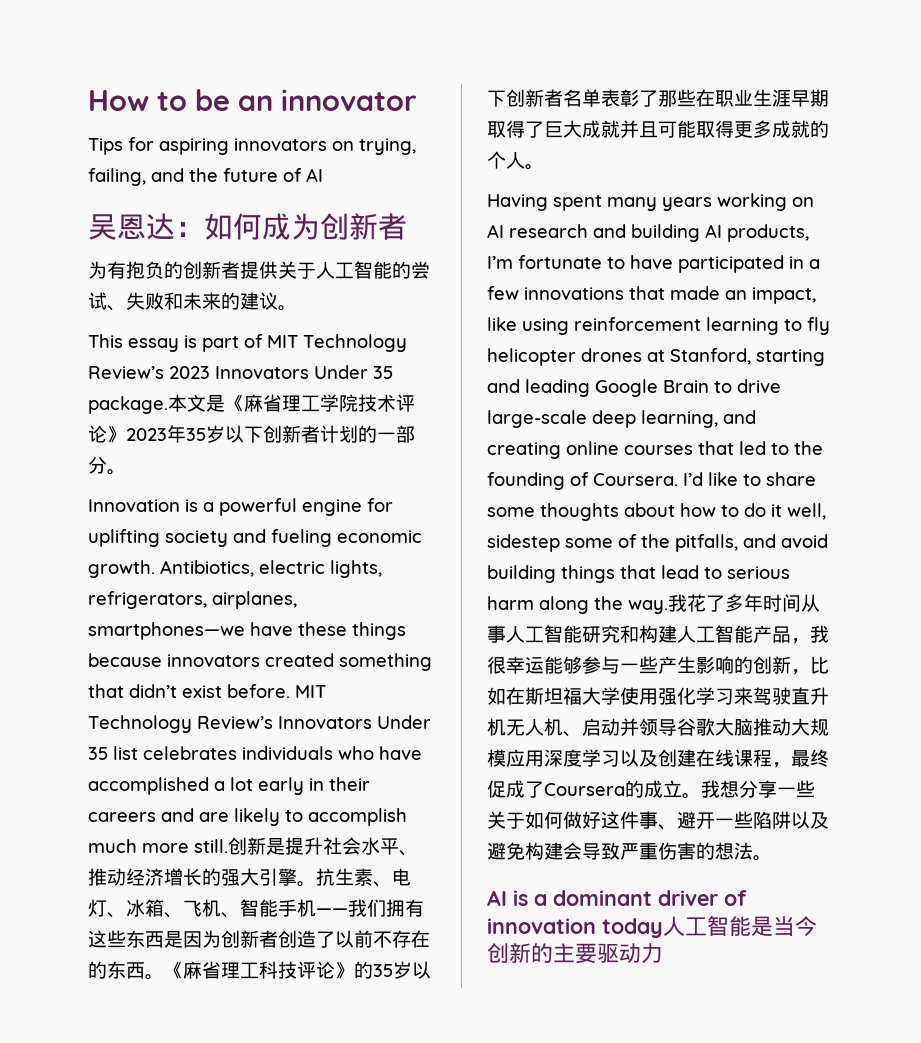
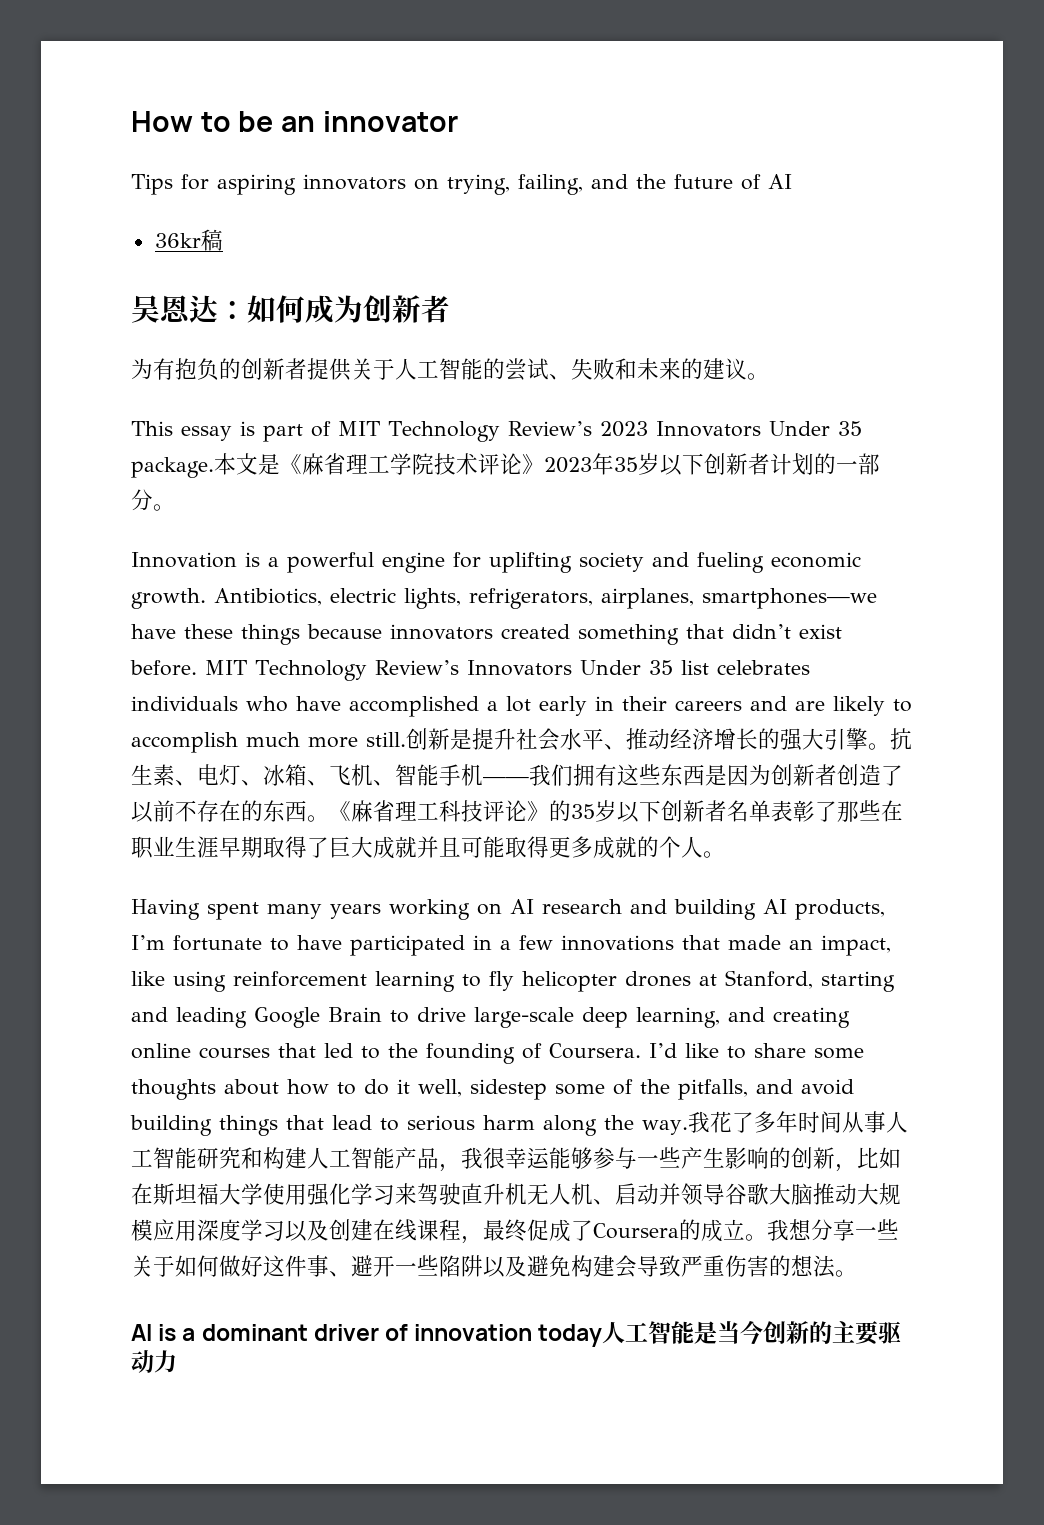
(323, 175) none -> [154,229,223,251] // 36kr稿

